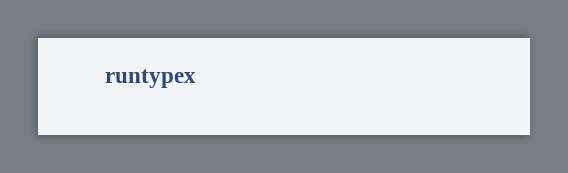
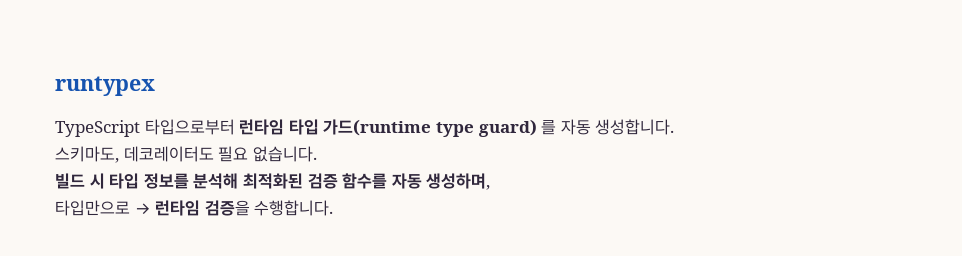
(196, 78) none -> [55,119,675,137] [55,146,317,163] [55,173,491,190] [55,200,334,216] // TypeScript 타입으로부터 런타임 타입 가드(runtime type guard) 를 자동 생성합니다. // 스키마도, 데코레이터도 필요 없습니다. // 빌드 시 타입 정보를 분석해 최적화된 검증 함수를 자동 생성하며, // 타입만으로 → 런타임 검증을 수행합니다.

